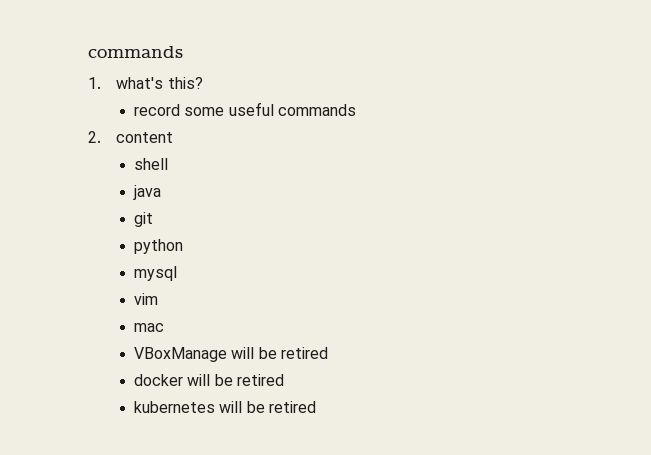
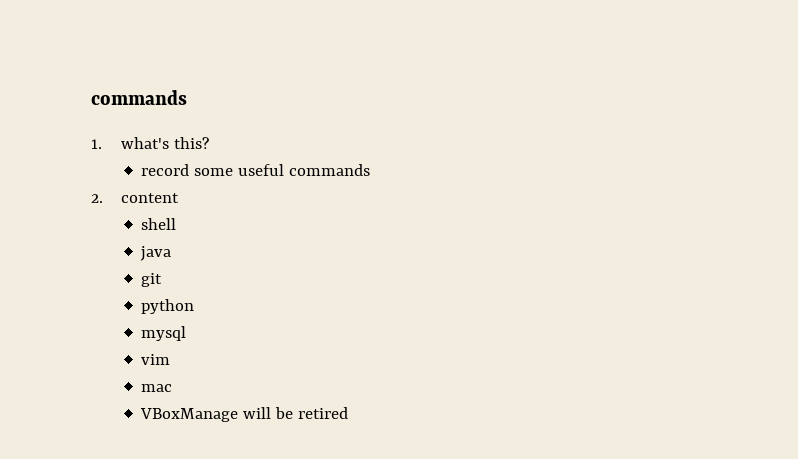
[134,374,284,386] [134,401,316,413] // docker will be retired // kubernetes will be retired -> (349, 413) none

